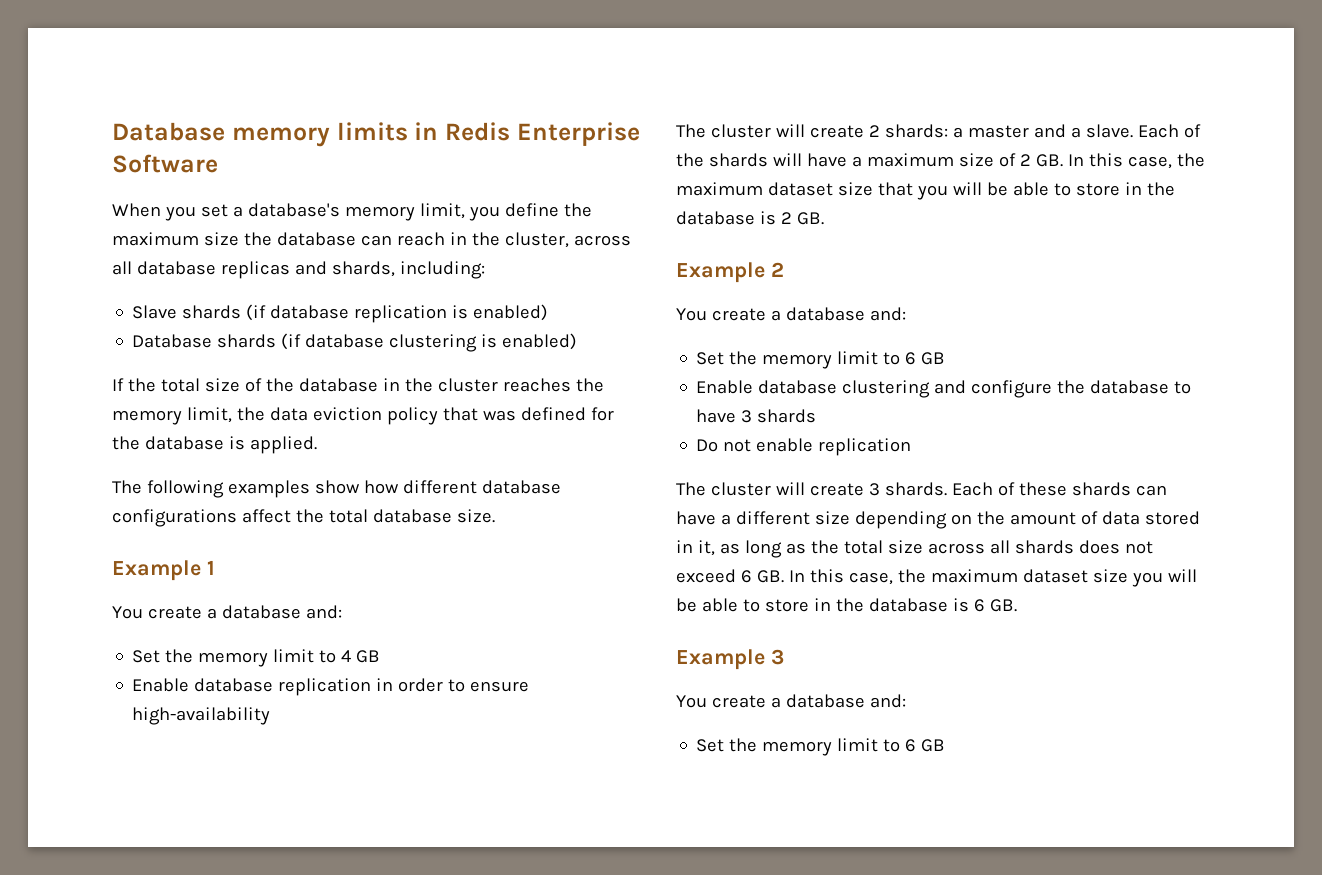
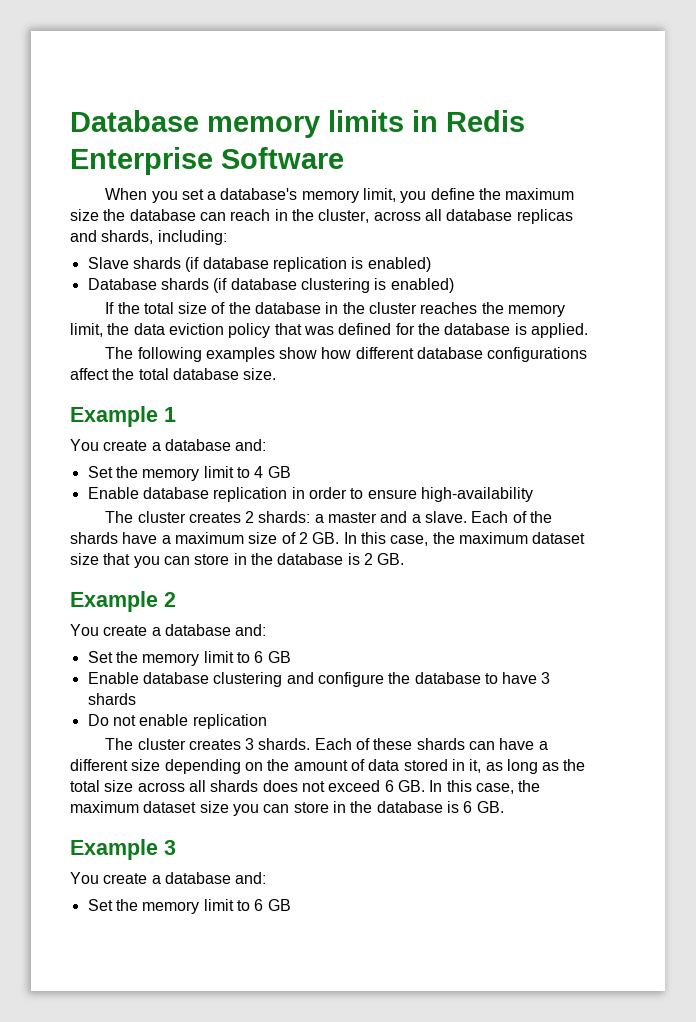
[775,124,864,138] will create -> [188,512,241,523] creates
[772,153,802,166] will -> (118, 538) none
[952,182,1071,196] will be able to -> [163,556,190,565] can
[775,482,864,496] will create -> [188,739,241,750] creates
[1167,569,1197,582] [676,598,760,612] will be able to -> [263,804,290,813] can

